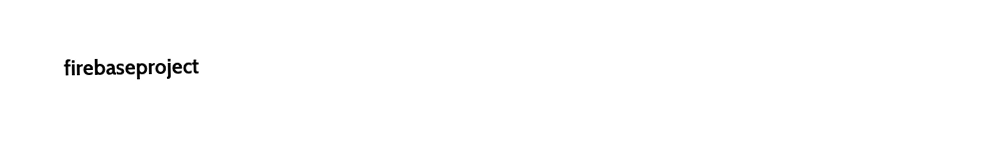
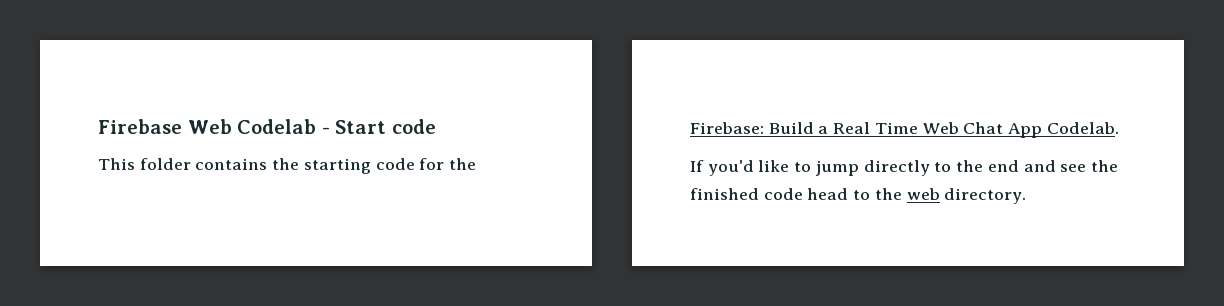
[63,57,199,81] firebaseproject -> [98,119,436,134] [98,158,477,174] [690,122,1119,138] [690,160,1118,176] [690,188,1027,204] Firebase Web Codelab - Start code // This folder contains the starting code for the Firebase: Build a Real Time Web Chat App Codelab. // If you'd like to jump directly to the end and see the finished code head to the web directory.

